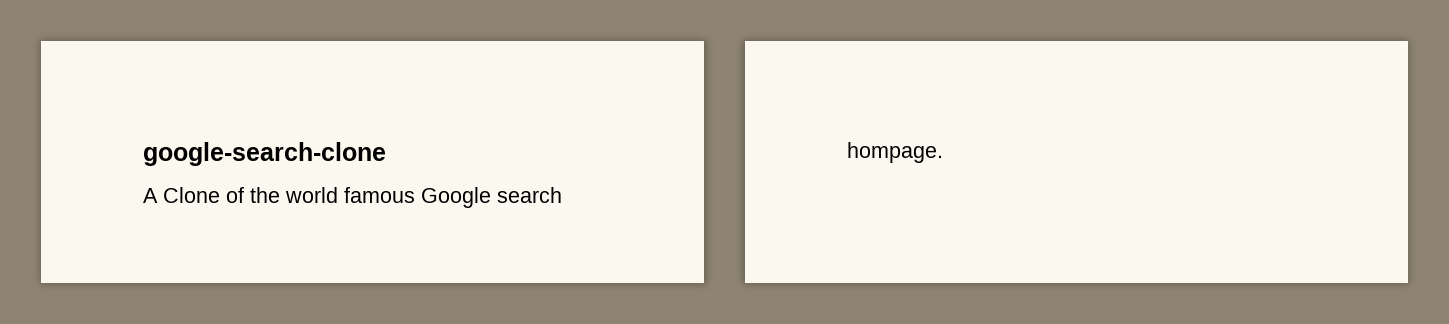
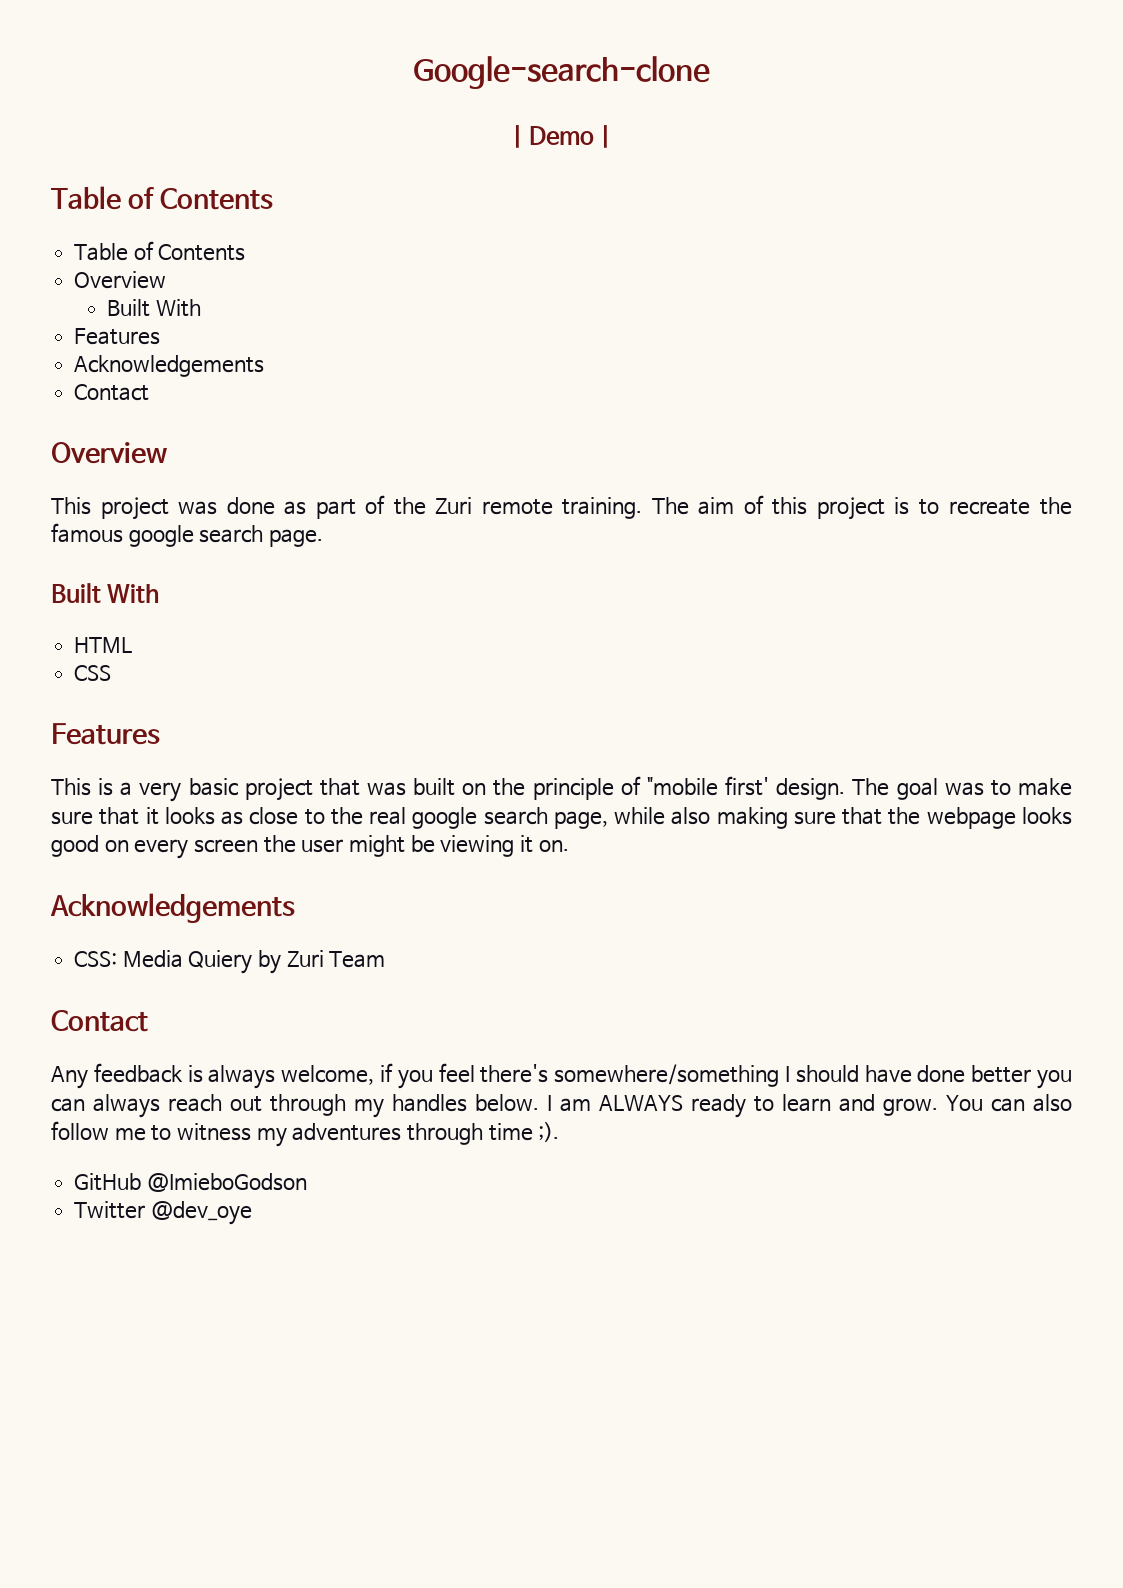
[143,142,386,166] [143,187,562,208] [847,142,943,163] google-search-clone // A Clone of the world famous Google search hompage. -> [413,56,711,89] [511,125,612,148] [51,186,274,210] [74,241,246,261] [74,271,167,289] [107,299,202,317] [74,328,161,345] [74,355,265,377] [74,384,150,401] [51,442,167,464] [51,495,1072,520] [51,523,323,547] [51,583,160,603] [74,637,133,653] [74,665,112,681] [51,723,160,745] [51,776,1072,802] [51,807,1072,829] [51,835,569,859] [50,893,295,923] [74,950,386,974] [51,1010,148,1032] [51,1063,1073,1089] [51,1094,1072,1118] [51,1121,560,1147] [74,1173,307,1192] [74,1201,252,1225] Google-search-clone // | Demo | // Table of Contents // Table of Contents // Overview // Built With // Features // Acknowledgements // Contact // Overview // This project was done as part of the Zuri remote training. The aim of this project is to recreate the famous google search page. // Built With // HTML // CSS // Features // This is a very basic project that was built on the principle of "mobile first' design. The goal was to make sure that it looks as close to the real google search page, while also making sure that the webpage looks good on every screen the user might be viewing it on. // Acknowledgements // CSS: Media Quiery by Zuri Team // Contact // Any feedback is always welcome, if you feel there's somewhere/something I should have done better you can always reach out through my handles below. I am ALWAYS ready to learn and grow. You can also follow me to witness my adventures through time ;). // GitHub @ImieboGodson // Twitter @dev_oye

